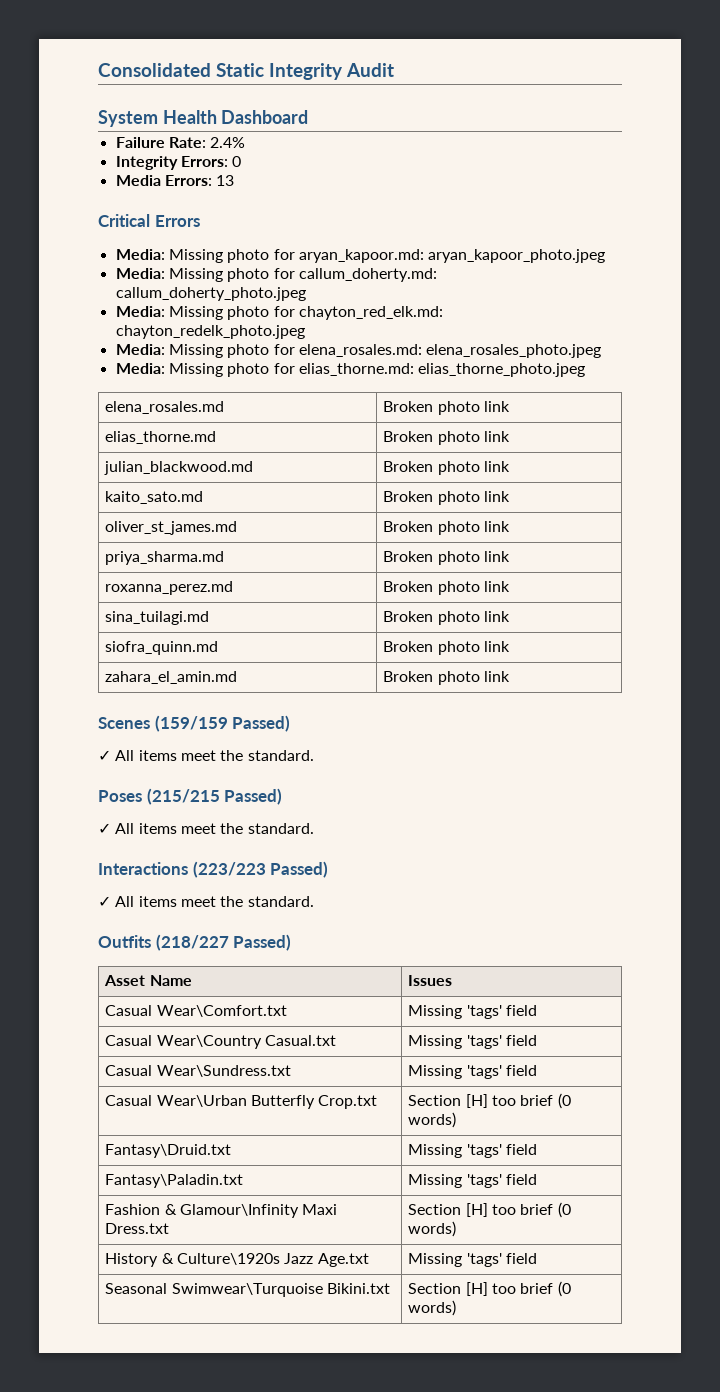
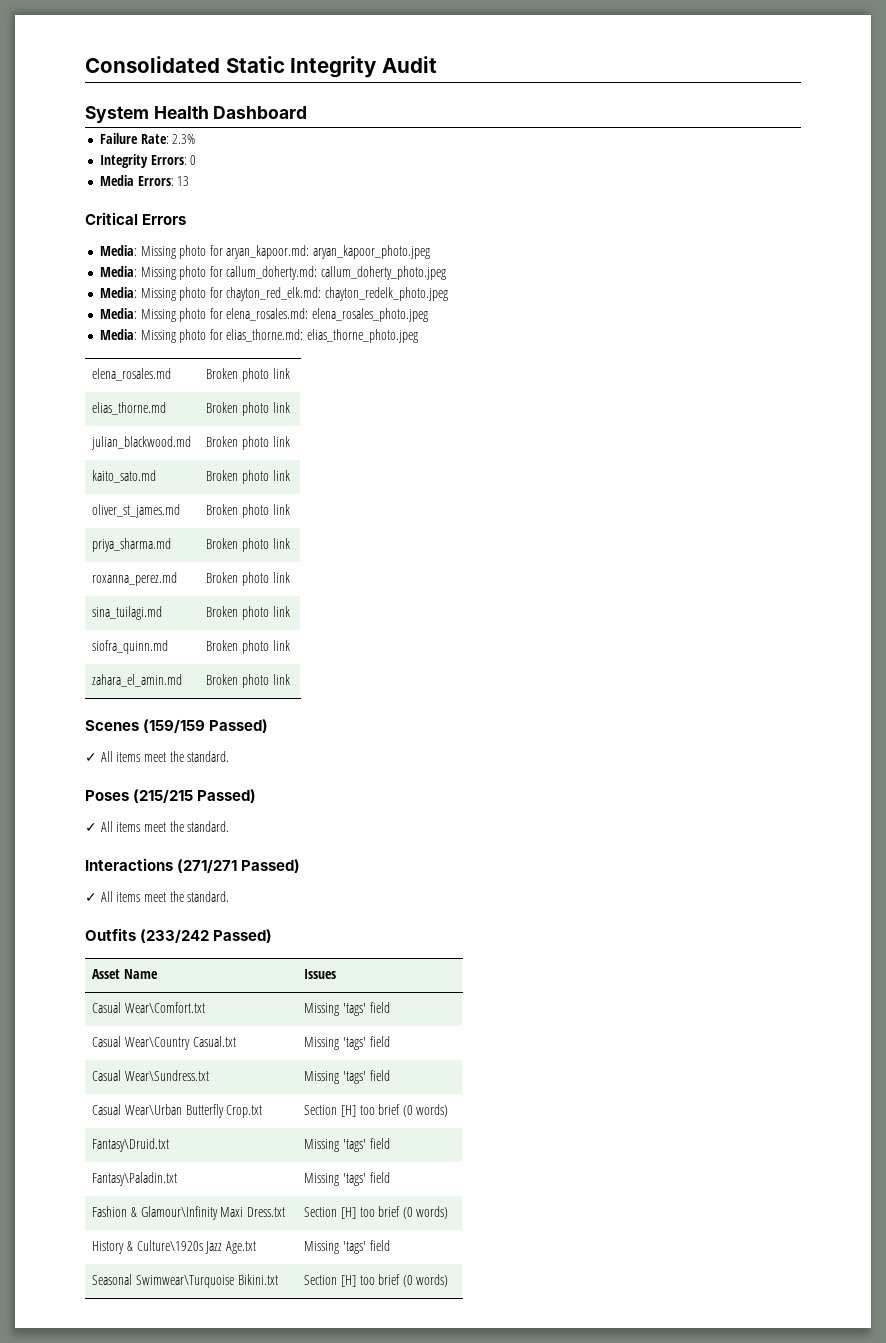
[210,137,246,148] 2.4% -> [172,134,196,144] 2.3%
[192,861,266,878] (223/223 -> [177,859,238,873] (271/271
[155,934,229,951] (218/227 -> [140,929,210,943] (233/242

